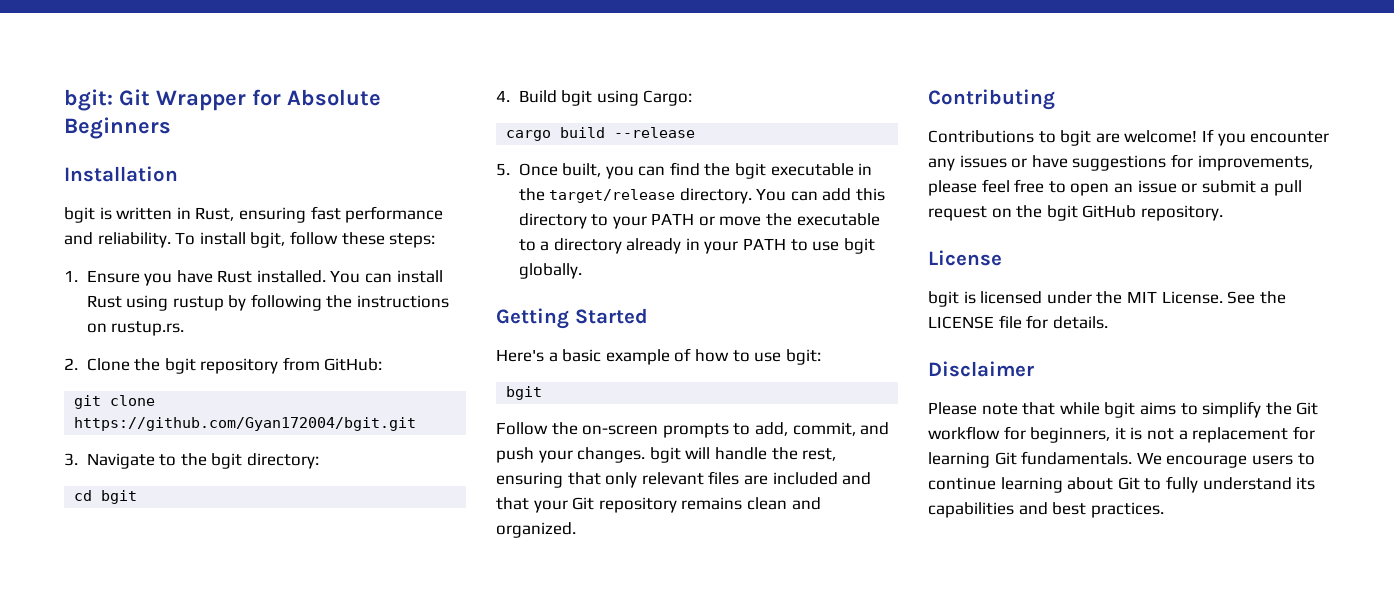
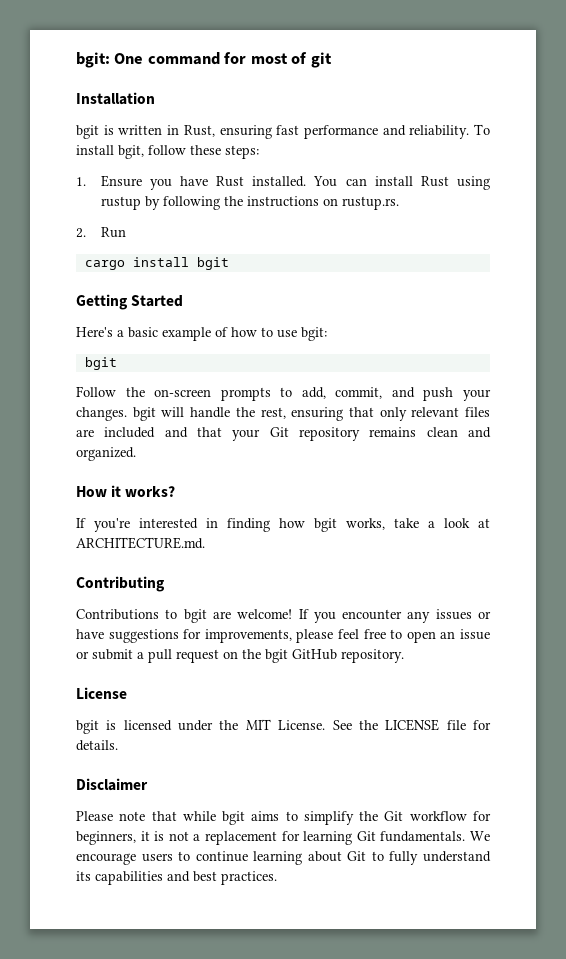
[64,89,381,111] [64,117,171,139] bgit: Git Wrapper for Absolute Beginners -> [76,52,332,68] bgit: One command for most of git
[86,357,383,374] [74,395,156,409] [74,417,417,431] [64,453,319,469] [74,490,138,504] [496,90,693,106] [506,127,696,141] [496,162,873,179] [518,188,886,204] [518,213,880,229] [518,238,875,254] [518,263,582,279] Clone the bgit repository from GitHub: // git clone https://github.com/Gyan172004/bgit.git // 3. Navigate to the bgit directory: // cd bgit // 4. Build bgit using Cargo: // cargo build --release // 5. Once built, you can find the bgit executable in the target/release directory. You can add this directory to your PATH or move the executable to a directory already in your PATH to use bgit globally. -> [100,227,126,238] [84,257,229,270] Run // cargo install bgit
(576, 530) none -> [76,485,176,497] [76,518,490,532] [76,537,205,549] // How it works? // If you're interested in finding how bgit works, take a look at ARCHITECTURE.md.

